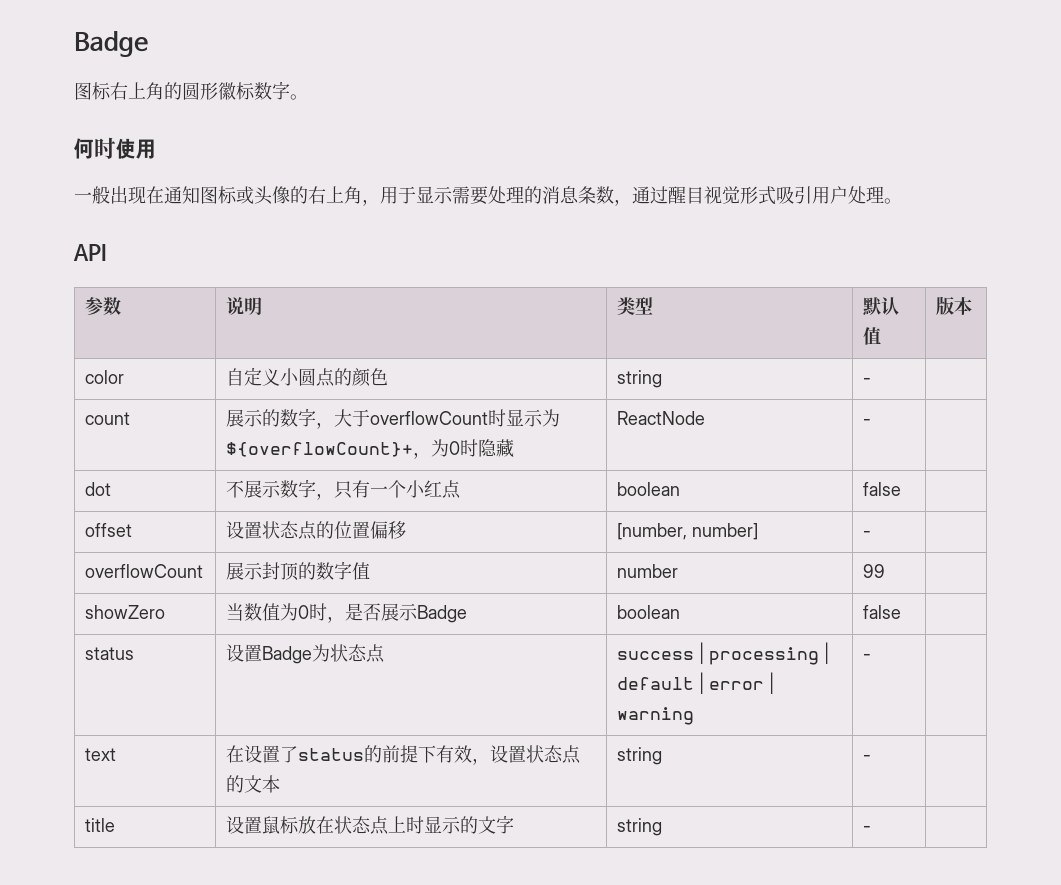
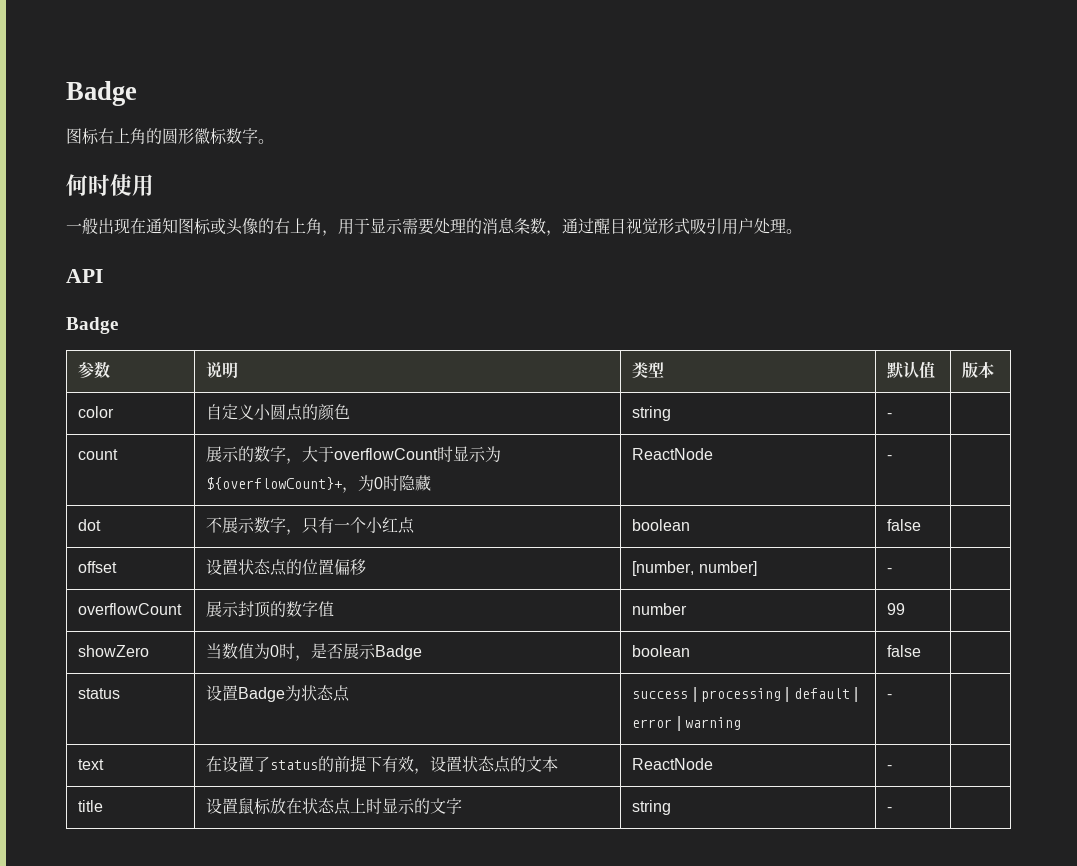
(106, 252) none -> [66,317,118,334] // Badge
[617,747,663,765] string -> [632,758,714,770] ReactNode

